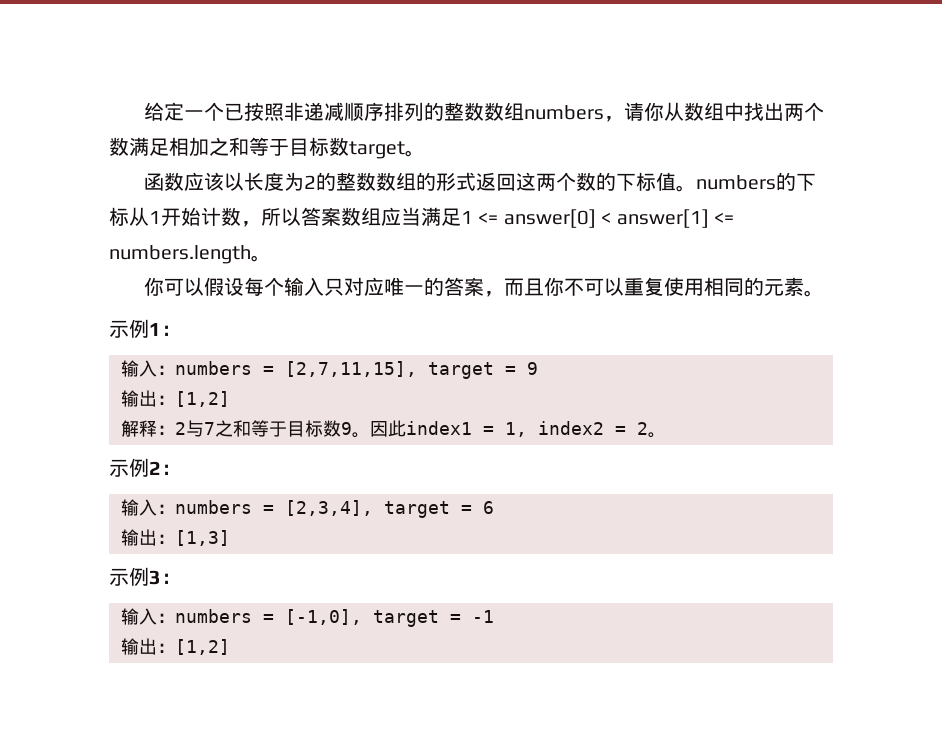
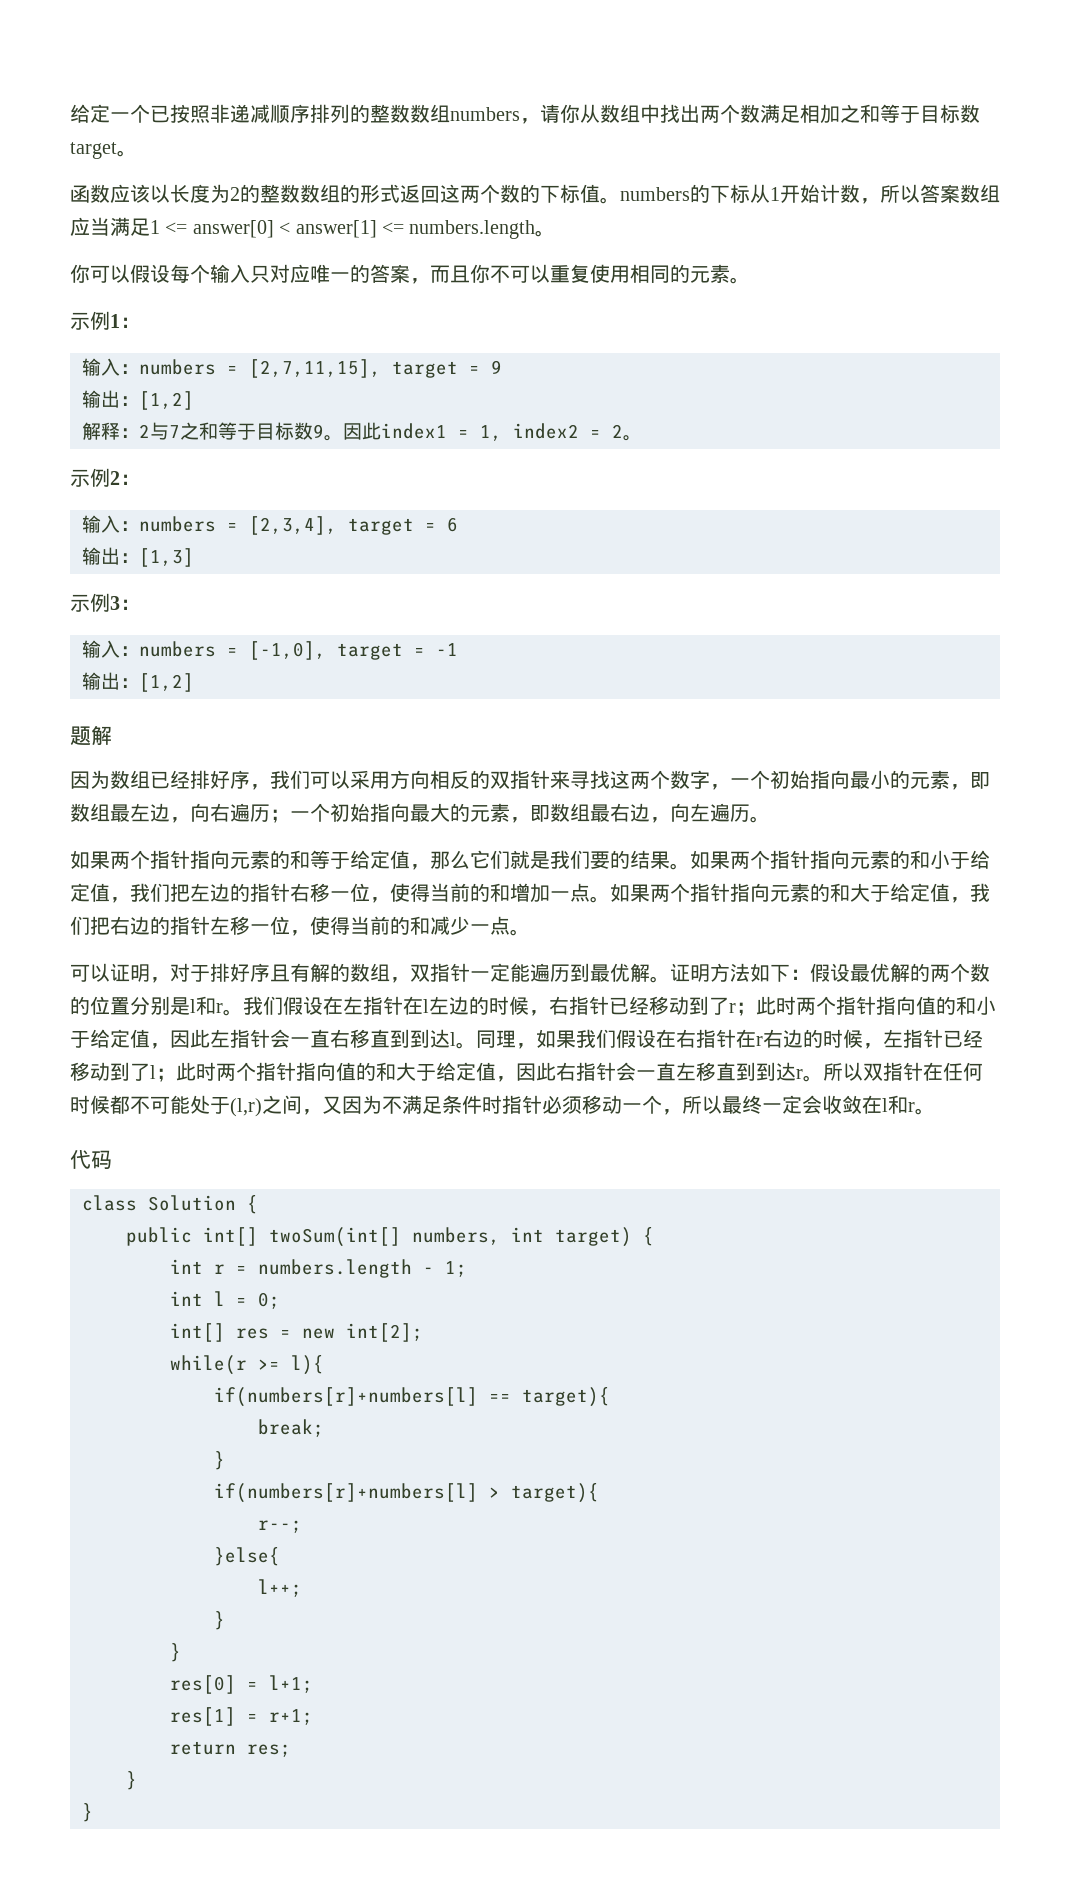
(230, 647) none -> [70,725,112,746] [70,770,990,790] [70,803,770,823] [70,850,990,870] [70,883,990,903] [70,916,530,936] [70,963,990,983] [70,996,996,1016] [70,1029,983,1049] [70,1062,983,1082] [70,1095,935,1117] [70,1150,112,1169] [82,1195,258,1214] [126,1227,654,1247] [170,1259,467,1278] [170,1291,280,1309] [170,1323,423,1342] [170,1355,324,1375] [214,1387,610,1407] [258,1419,324,1437] [214,1451,225,1470] [214,1483,599,1503] [258,1520,302,1533] [214,1547,280,1566] [258,1579,302,1597] [214,1611,225,1630] [170,1643,181,1662] [170,1675,313,1694] [170,1707,313,1726] [170,1741,291,1757] [126,1771,137,1790] [82,1803,93,1822] // 题解 // 因为数组已经排好序，我们可以采用方向相反的双指针来寻找这两个数字，一个初始指向最小的元素，即数组最左边，向右遍历；一个初始指向最大的元素，即数组最右边，向左遍历。 // 如果两个指针指向元素的和等于给定值，那么它们就是我们要的结果。如果两个指针指向元素的和小于给定值，我们把左边的指针右移一位，使得当前的和增加一点。如果两个指针指向元素的和大于给定值，我们把右边的指针左移一位，使得当前的和减少一点。 // 可以证明，对于排好序且有解的数组，双指针一定能遍历到最优解。证明方法如下：假设最优解的两个数的位置分别是l和r。我们假设在左指针在l左边的时候，右指针已经移动到了r；此时两个指针指向值的和小于给定值，因此左指针会一直右移直到到达l。同理，如果我们假设在右指针在r右边的时候，左指针已经移动到了l；此时两个指针指向值的和大于给定值，因此右指针会一直左移直到到达r。所以双指针在任何时候都不可能处于(l,r)之间，又因为不满足条件时指针必须移动一个，所以最终一定会收敛在l和r。 // 代码 // class Solution { // public int[] twoSum(int[] numbers, int target) { // int r = numbers.length - 1; // int l = 0; // int[] res = new int[2]; // while(r >= l){ // if(numbers[r]+numbers[l] == target){ // break; // } // if(numbers[r]+numbers[l] > target){ // r--; // }else{ // l++; // } // } // res[0] = l+1; // res[1] = r+1; // return res; // } // }

